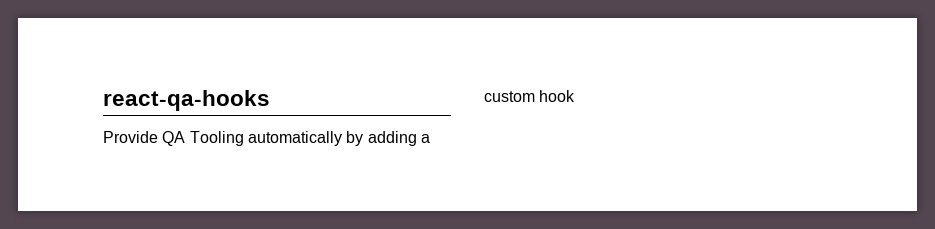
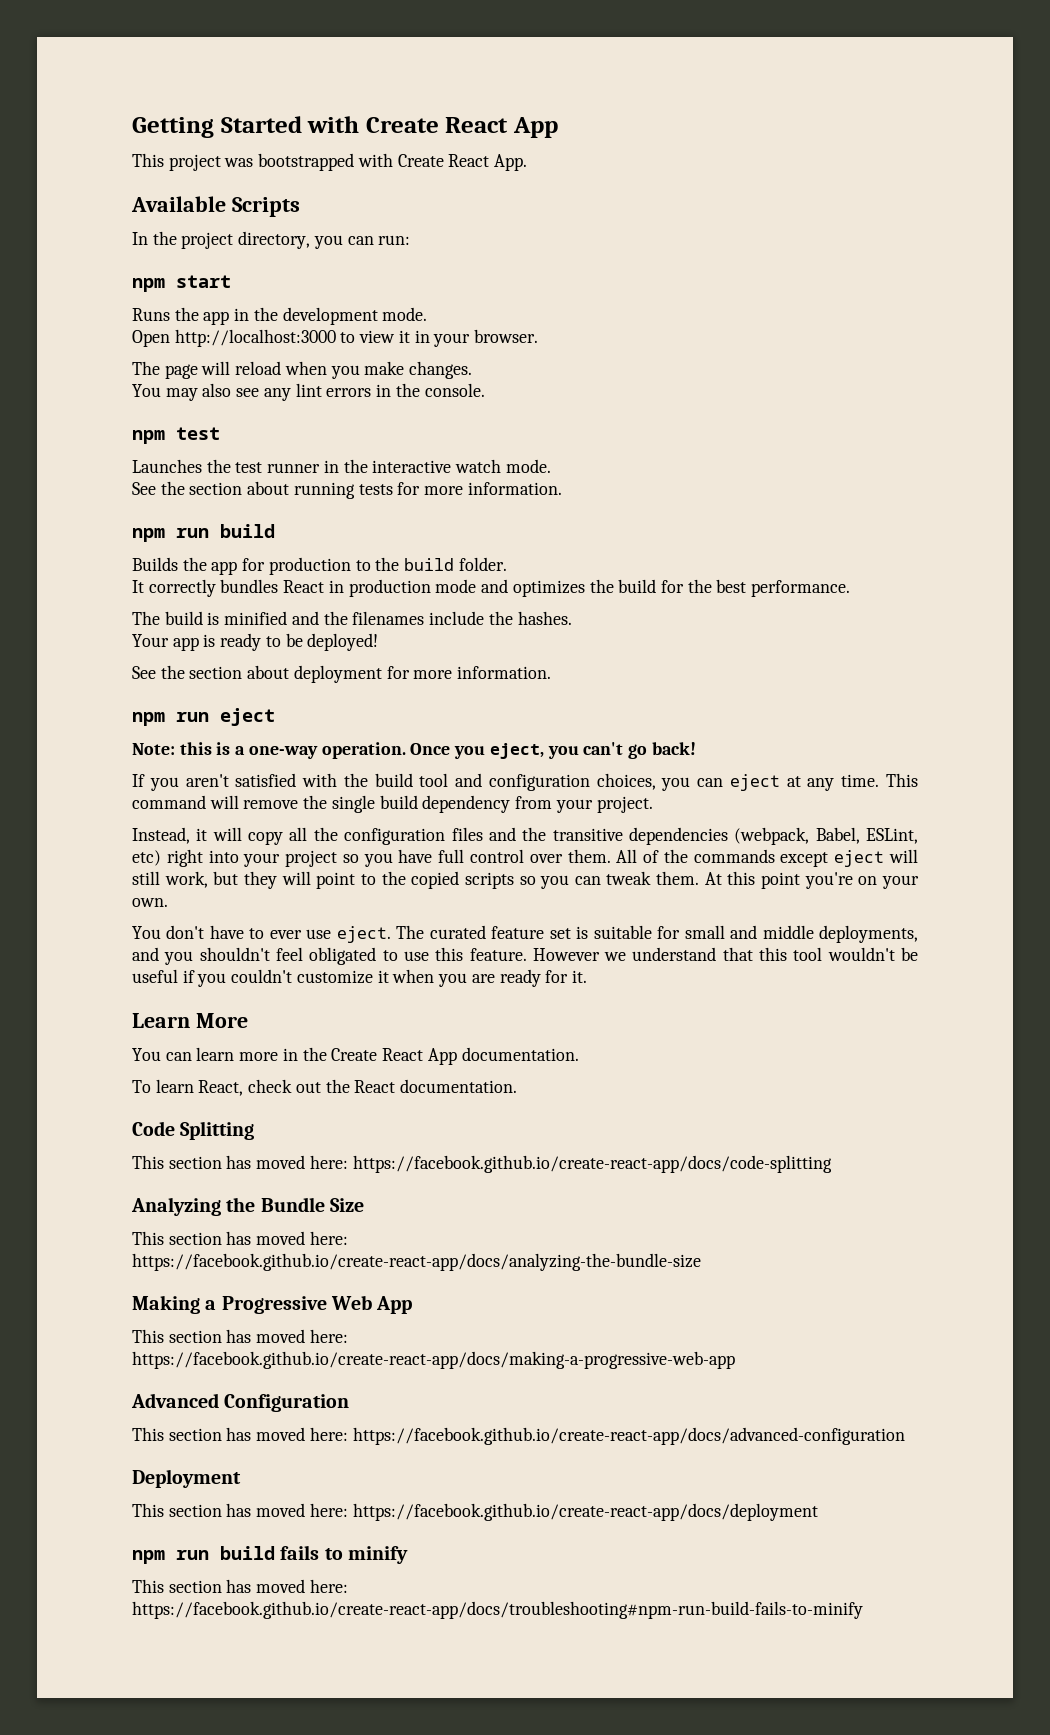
[103,90,270,111] [103,131,430,146] [484,90,576,102] react-qa-hooks // Provide QA Tooling automatically by adding a custom hook -> [132,116,559,138] [132,153,528,171] [131,196,300,217] [132,231,411,249] [132,275,231,292] [132,307,428,325] [132,329,539,347] [132,361,473,379] [132,383,485,401] [132,427,220,444] [132,459,551,473] [132,481,562,499] [132,524,275,542] [132,557,507,575] [132,579,851,597] [132,611,572,625] [132,633,379,651] [132,665,552,683] [132,708,275,726] [132,742,696,759] [132,773,918,791] [132,795,653,813] [132,827,918,845] [132,849,919,867] [132,871,919,889] [132,898,168,907] [132,925,919,943] [132,947,918,965] [132,969,587,987] [132,1013,248,1028] [132,1047,579,1065] [132,1079,518,1096] [132,1121,255,1140] [132,1155,832,1173] [131,1197,364,1216] [132,1231,348,1245] [132,1253,701,1271] [132,1295,413,1314] [132,1329,348,1343] [132,1351,735,1369] [131,1393,350,1412] [132,1427,905,1445] [132,1469,241,1488] [132,1503,818,1521] [132,1545,408,1564] [132,1579,348,1593] [132,1601,863,1619] Getting Started with Create React App // This project was bootstrapped with Create React App. // Available Scripts // In the project directory, you can run: // npm start // Runs the app in the development mode. // Open http://localhost:3000 to view it in your browser. // The page will reload when you make changes. // You may also see any lint errors in the console. // npm test // Launches the test runner in the interactive watch mode. // See the section about running tests for more information. // npm run build // Builds the app for production to the build folder. // It correctly bundles React in production mode and optimizes the build for the best performance. // The build is minified and the filenames include the hashes. // Your app is ready to be deployed! // See the section about deployment for more information. // npm run eject // Note: this is a one-way operation. Once you eject, you can't go back! // If you aren't satisfied with the build tool and configuration choices, you can eject at any time. This command will remove the single build dependency from your project. // Instead, it will copy all the configuration files and the transitive dependencies (webpack, Babel, ESLint, etc) right into your project so you have full control over them. All of the commands except eject will still work, but they will point to the copied scripts so you can tweak them. At this point you're on your own. // You don't have to ever use eject. The curated feature set is suitable for small and middle deployments, and you shouldn't feel obligated to use this feature. However we understand that this tool wouldn't be useful if you couldn't customize it when you are ready for it. // Learn More // You can learn more in the Create React App documentation. // To learn React, check out the React documentation. // Code Splitting // This section has moved here: https://facebook.github.io/create-react-app/docs/code-splitting // Analyzing the Bundle Size // This section has moved here: https://facebook.github.io/create-react-app/docs/analyzing-the-bundle-size // Making a Progressive Web App // This section has moved here: https://facebook.github.io/create-react-app/docs/making-a-progressive-web-app // Advanced Configuration // This section has moved here: https://facebook.github.io/create-react-app/docs/advanced-configuration // Deployment // This section has moved here: https://facebook.github.io/create-react-app/docs/deployment // npm run build fails to minify // This section has moved here: https://facebook.github.io/create-react-app/docs/troubleshooting#npm-run-build-fails-to-minify

